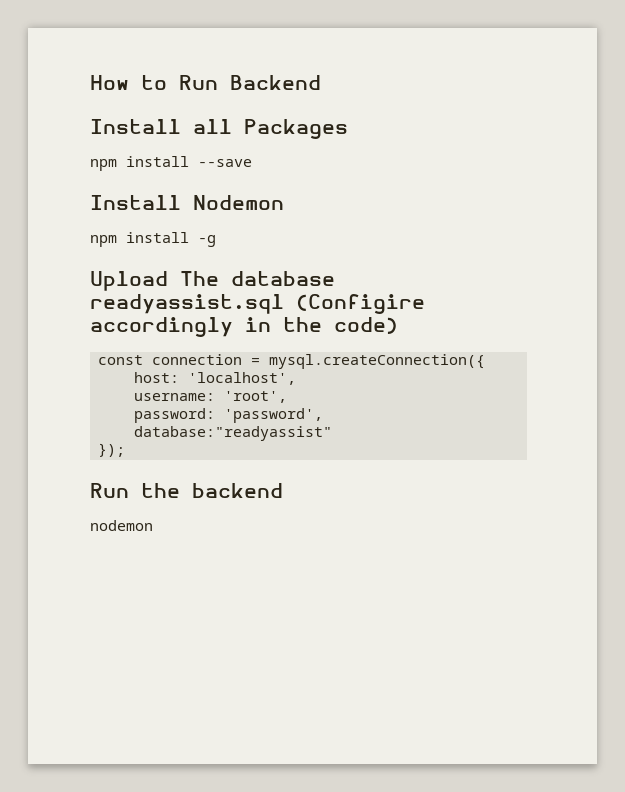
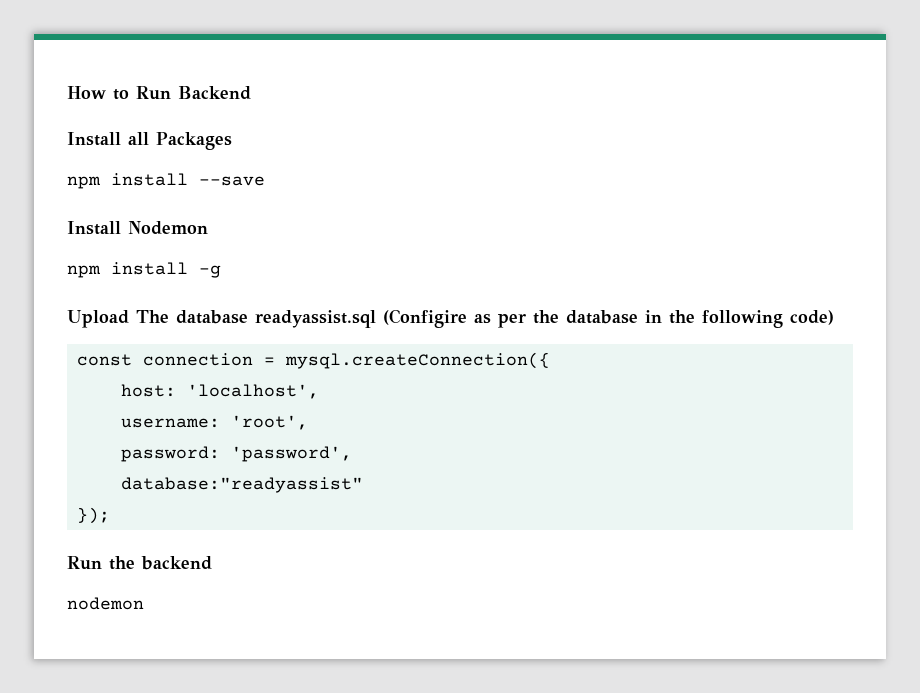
[90,317,233,337] accordingly -> [474,310,638,328] as per the database
(322, 324) none -> [702,310,783,328] following

